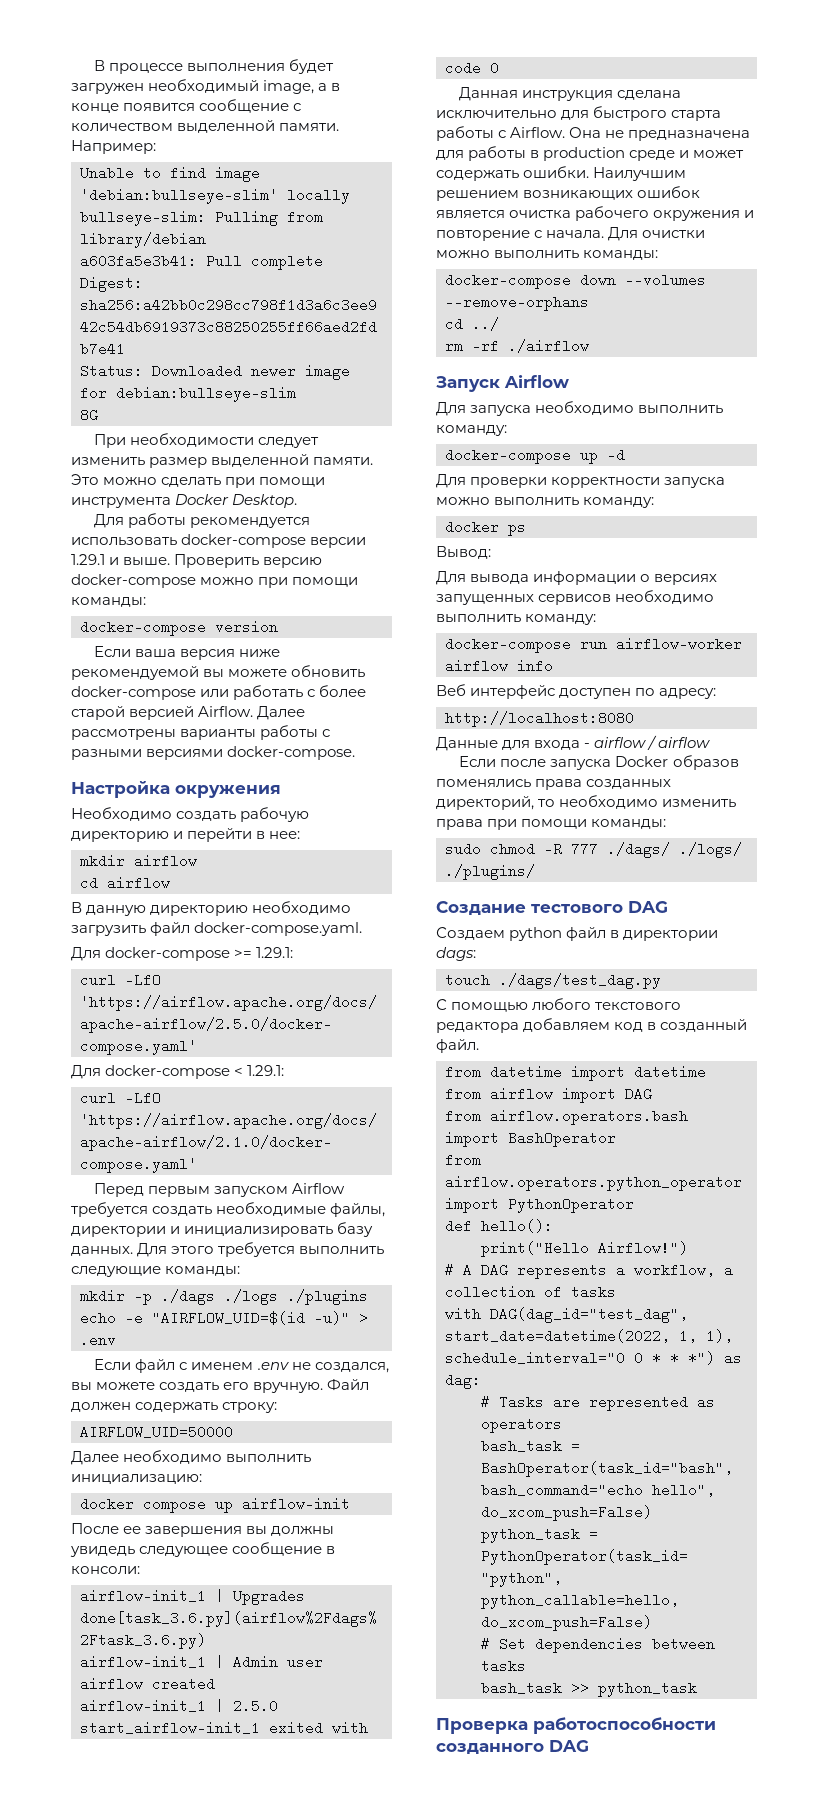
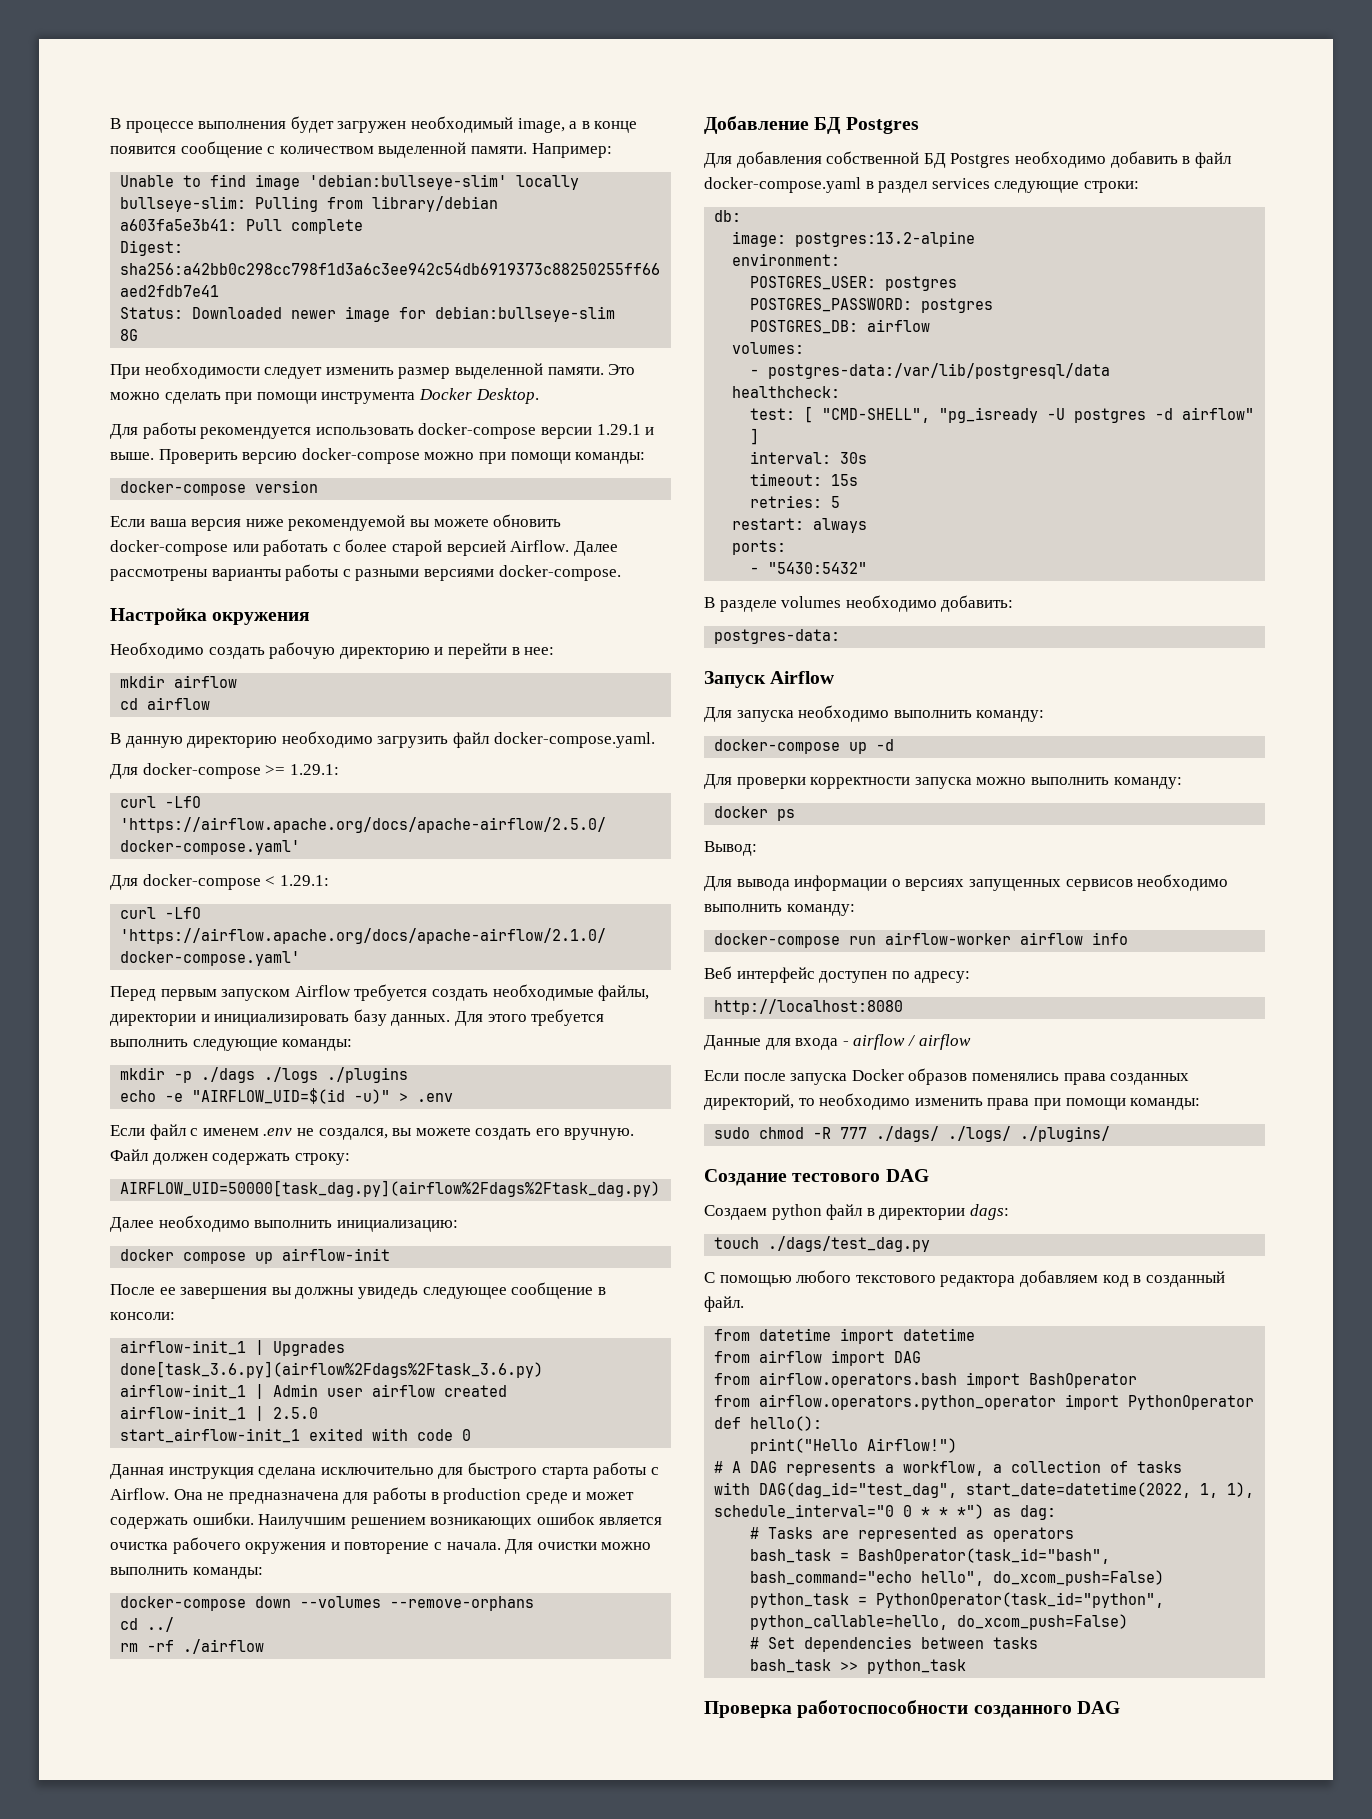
[80,1425,233,1439] AIRFLOW_UID=50000 -> [120,1180,661,1197] AIRFLOW_UID=50000[task_dag.py](airflow%2Fdags%2Ftask_dag.py)
(589, 346) none -> [704,116,919,134] [704,151,1232,168] [704,177,1139,193] [714,210,742,222] [732,231,976,247] [732,253,841,266] [750,276,958,291] [750,298,994,313] [750,319,931,334] [732,342,805,354] [750,363,1111,379] [732,386,841,398] [750,406,1255,423] [750,428,760,445] [750,451,868,464] [750,473,859,486] [750,495,841,508] [732,518,868,533] [732,540,787,555] [750,562,868,574] [704,595,1014,612] [714,629,841,644] // Добавление БД Postgres // Для добавления собственной БД Postgres необходимо добавить в файл docker-compose.yaml в раздел services следующие строки: // db: // image: postgres:13.2-alpine // environment: // POSTGRES_USER: postgres // POSTGRES_PASSWORD: postgres // POSTGRES_DB: airflow // volumes: // - postgres-data:/var/lib/postgresql/data // healthcheck: // test: [ "CMD-SHELL", "pg_isready -U postgres -d airflow" ] // interval: 30s // timeout: 15s // retries: 5 // restart: always // ports: // - "5430:5432" // В разделе volumes необходимо добавить: // postgres-data:

